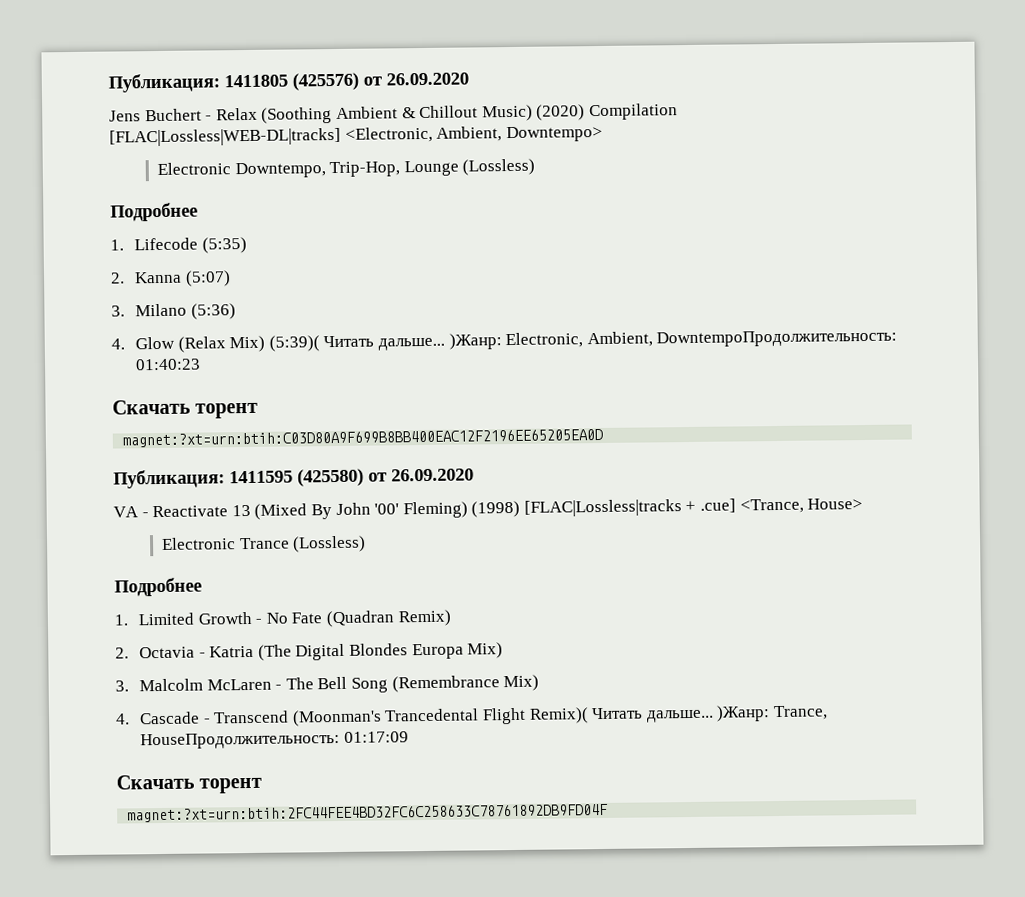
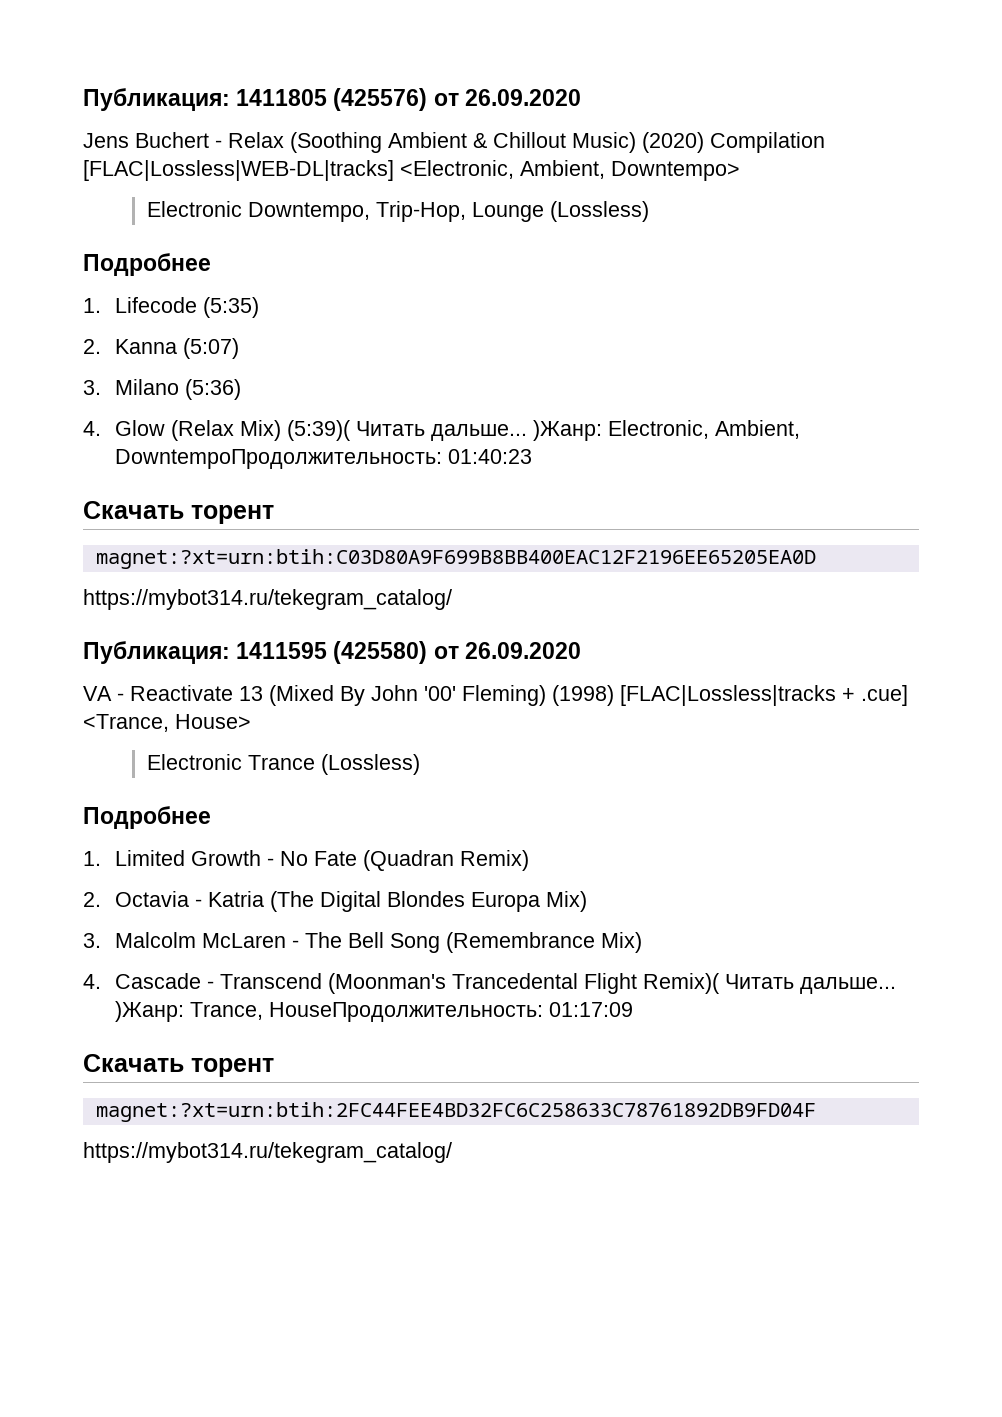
(604, 438) none -> [83,589,452,610] // https://mybot314.ru/tekegram_catalog/
(609, 813) none -> [83,1142,452,1163] // https://mybot314.ru/tekegram_catalog/

